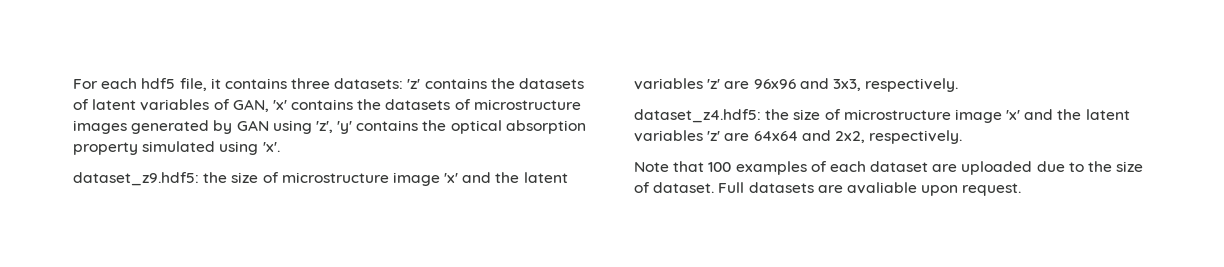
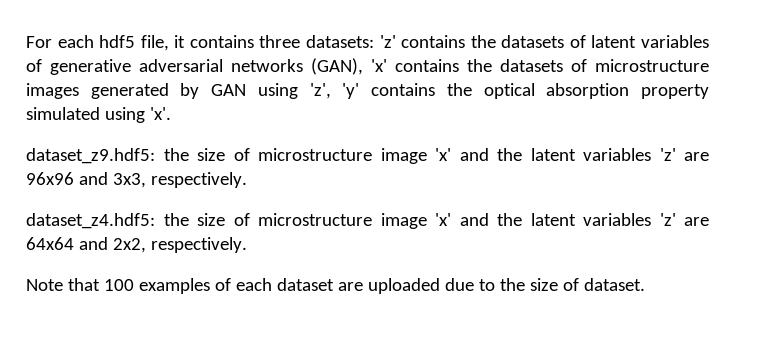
[232,99,269,112] GAN, -> [50,58,363,75] generative adversarial networks (GAN),
[718,182,1022,196] Full datasets are avaliable upon request. -> (645, 284) none

